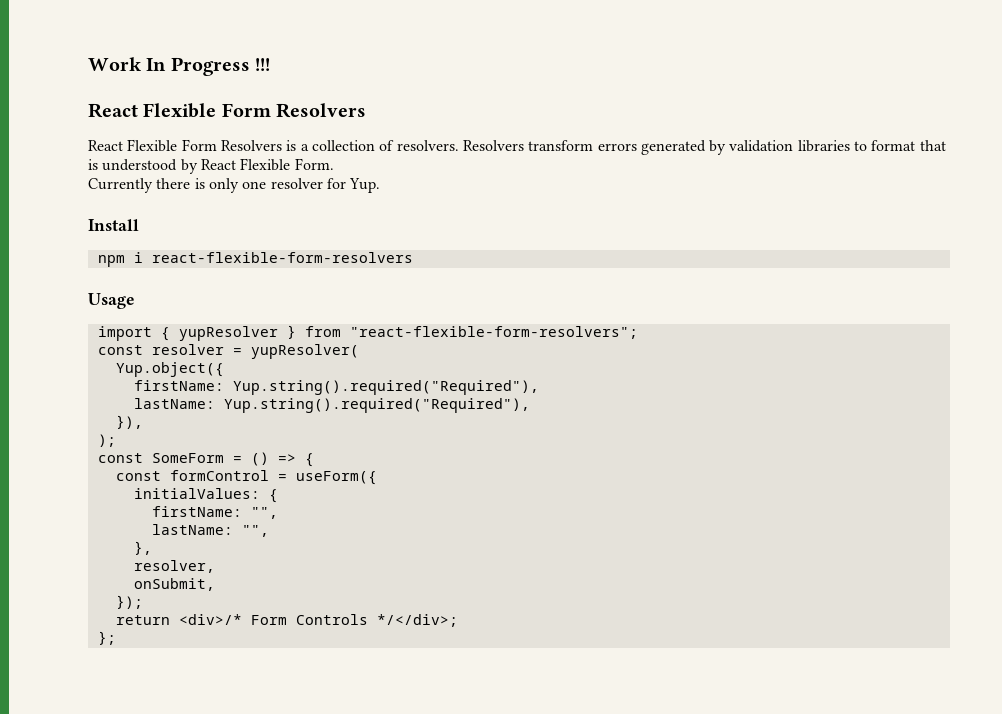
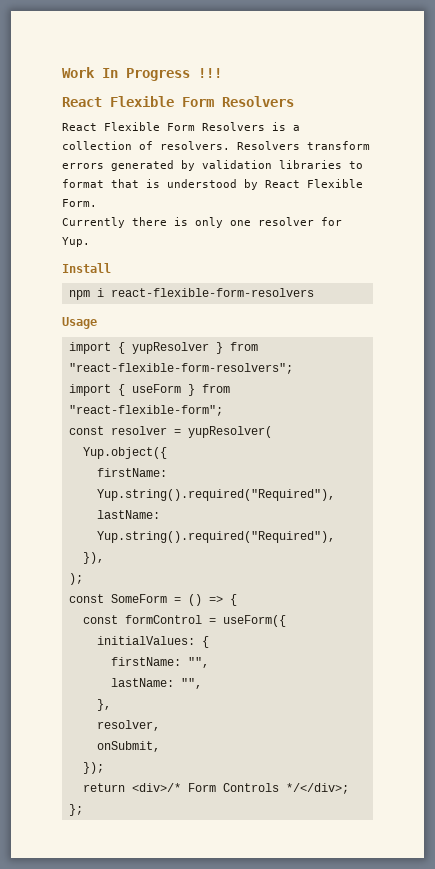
(638, 332) none -> [68,384,230,396] [68,405,223,416] // import { useForm } from "react-flexible-form";

